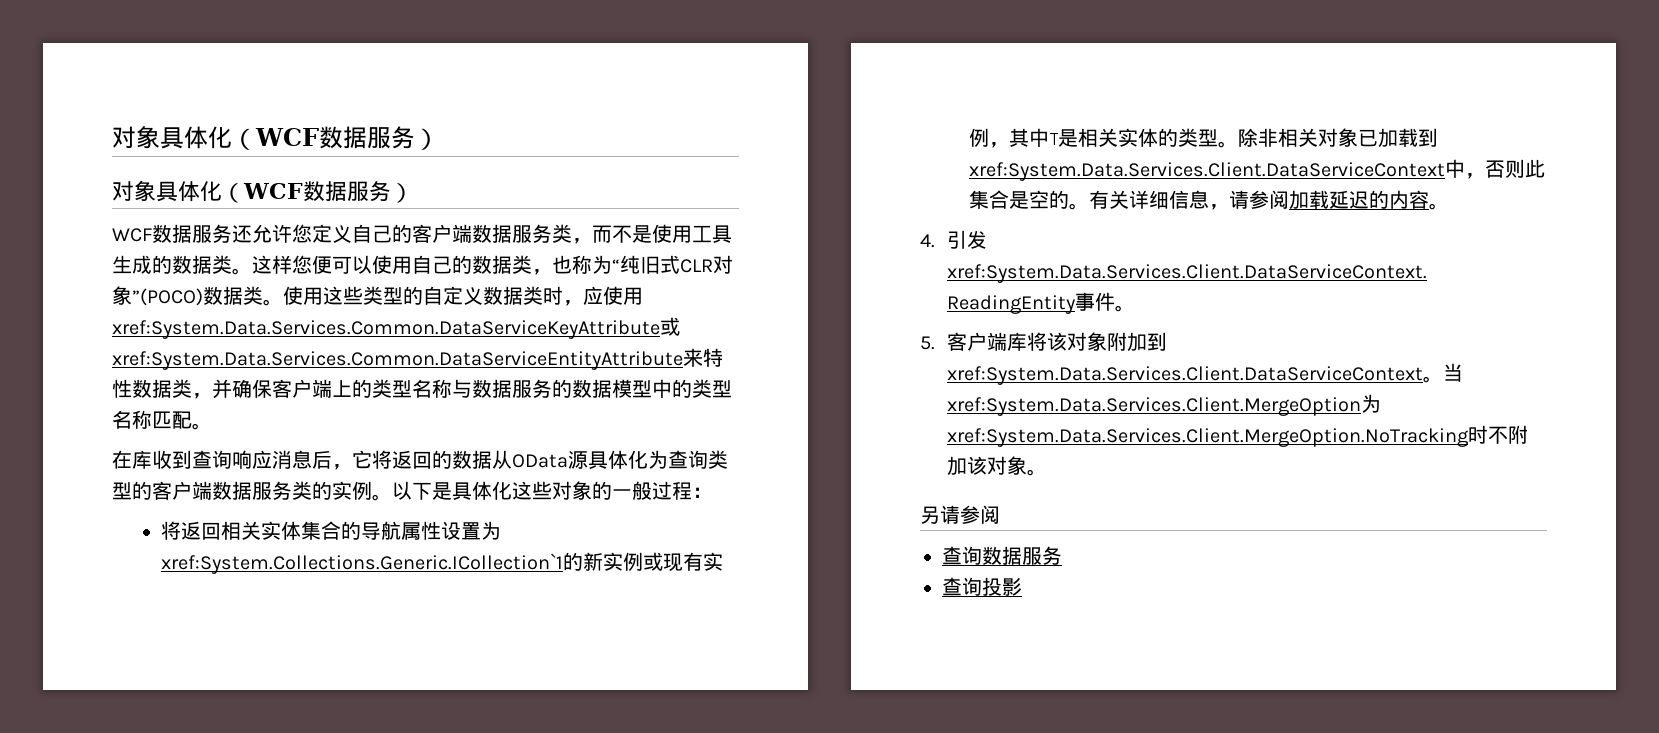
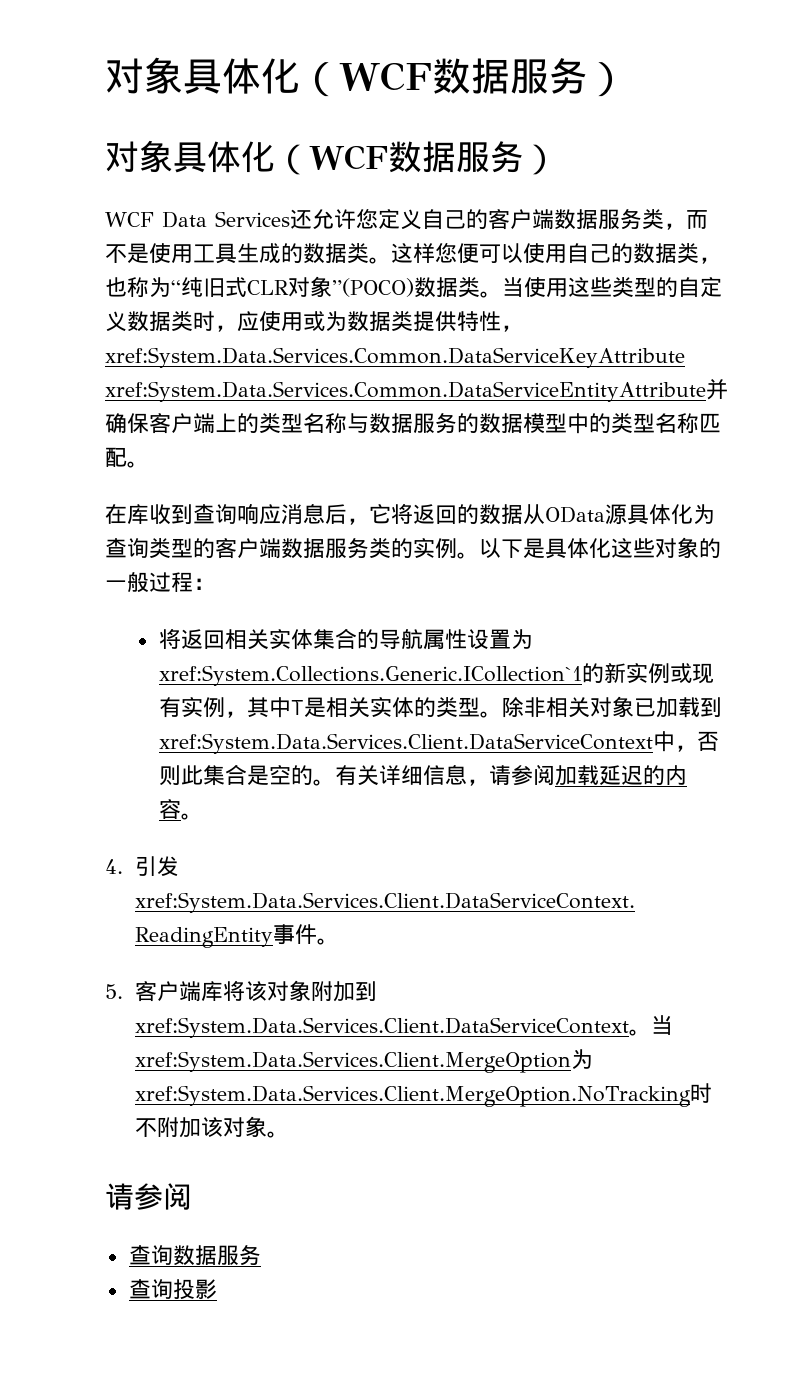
[152,224,232,243] 数据服务 -> [162,211,290,228] Data Services
(283, 302) none -> [502,277,524,297] 当
[112,317,680,339] [112,348,723,370] [112,379,212,399] xref:System.Data.Services.Common.DataServiceKeyAttribute或xref:System.Data.Services.Common.DataServiceEntityAttribute来特性数据类， -> [303,311,523,332] [105,347,685,368] [105,381,706,402] 或为数据类提供特性，xref:System.Data.Services.Common.DataServiceKeyAttribute xref:System.Data.Services.Common.DataServiceEntityAttribute
[920,506,940,524] 另 -> (290, 1134) none

